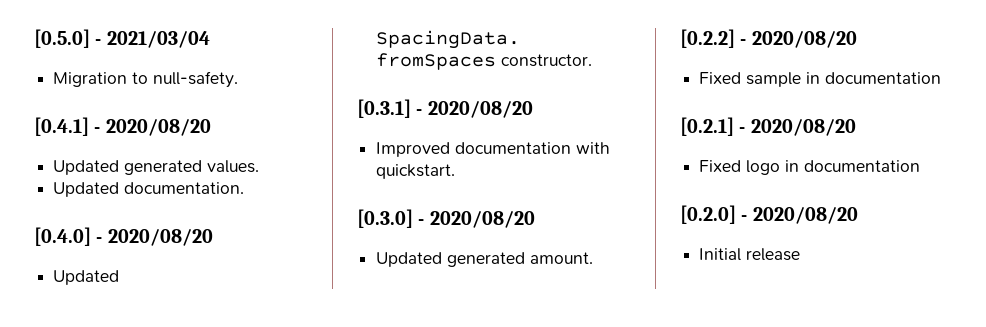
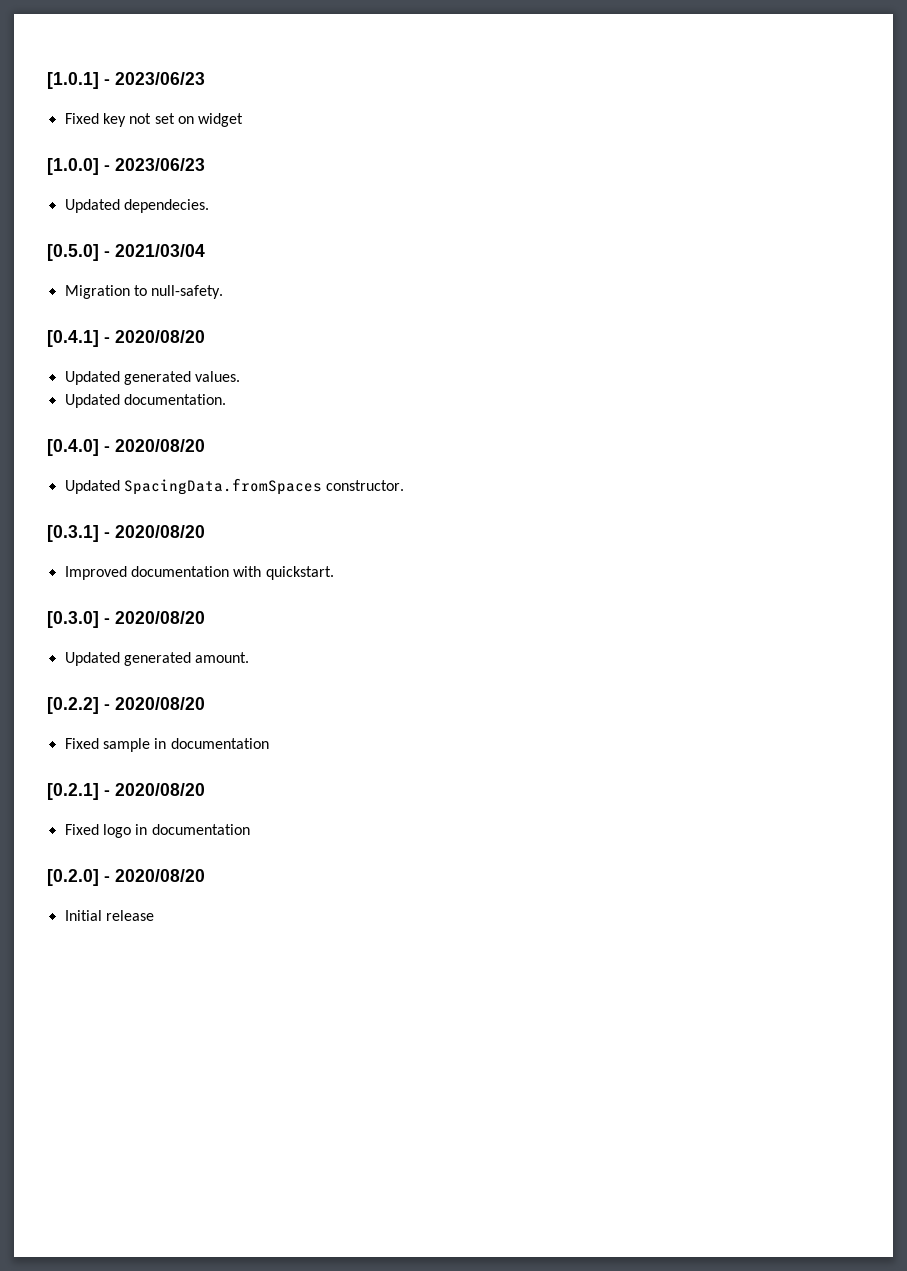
(34, 38) none -> [47,72,205,89] [64,113,244,127] [47,158,205,175] [64,199,209,213] [1.0.1] - 2023/06/23 // Fixed key not set on widget // [1.0.0] - 2023/06/23 // Updated dependecies. //

